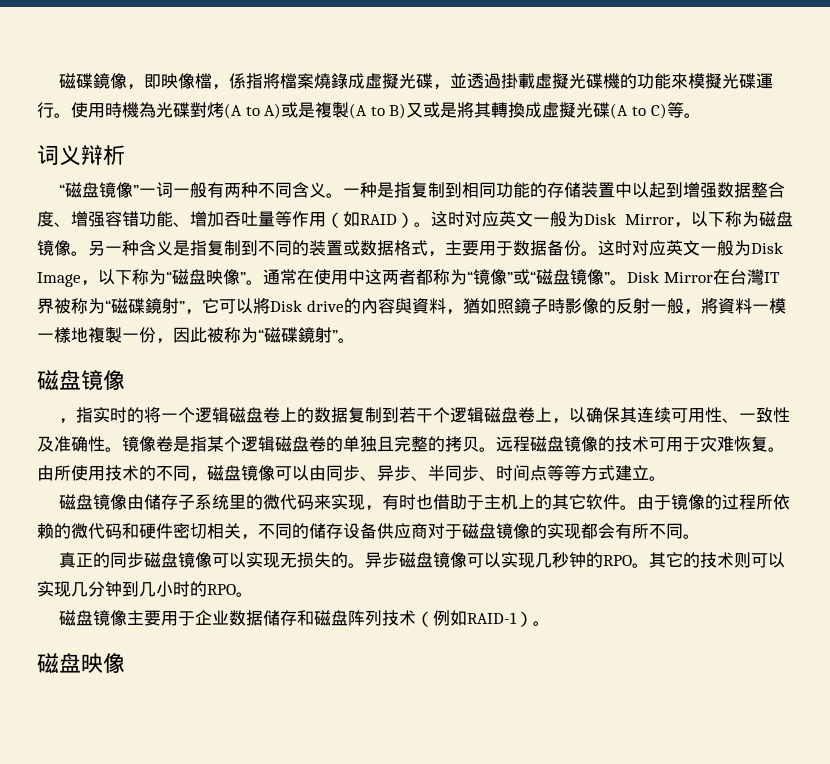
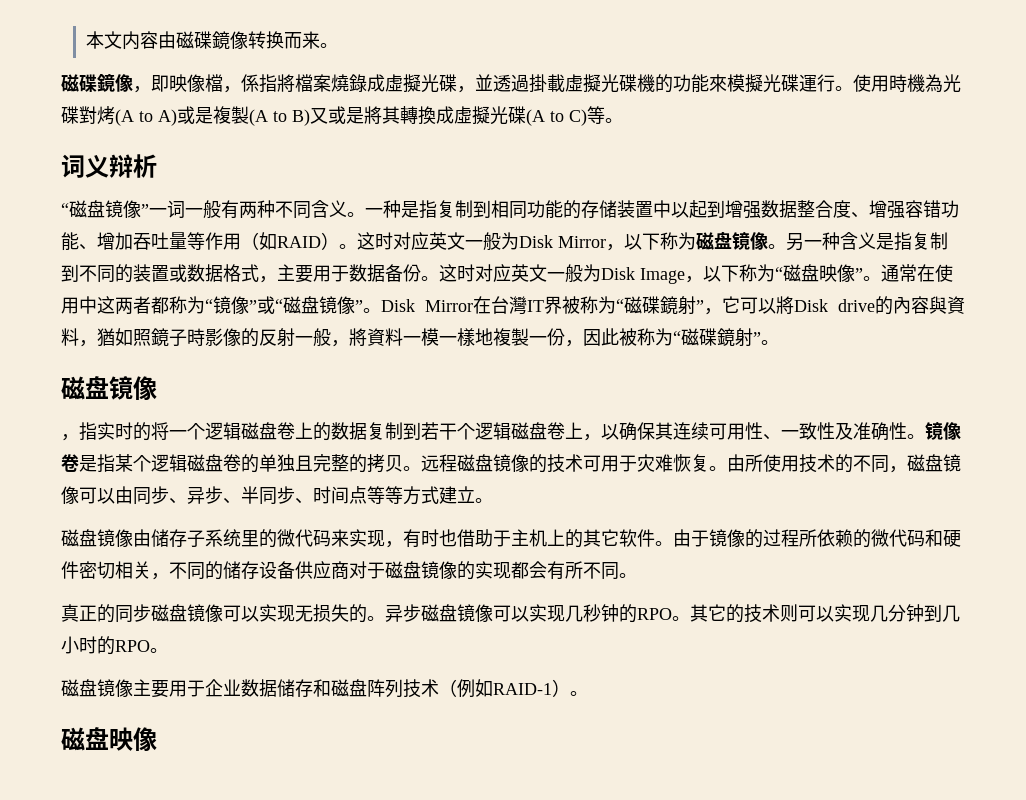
(59, 81) none -> [85,31,338,50] 本文内容由磁碟鏡像转换而来。 //

